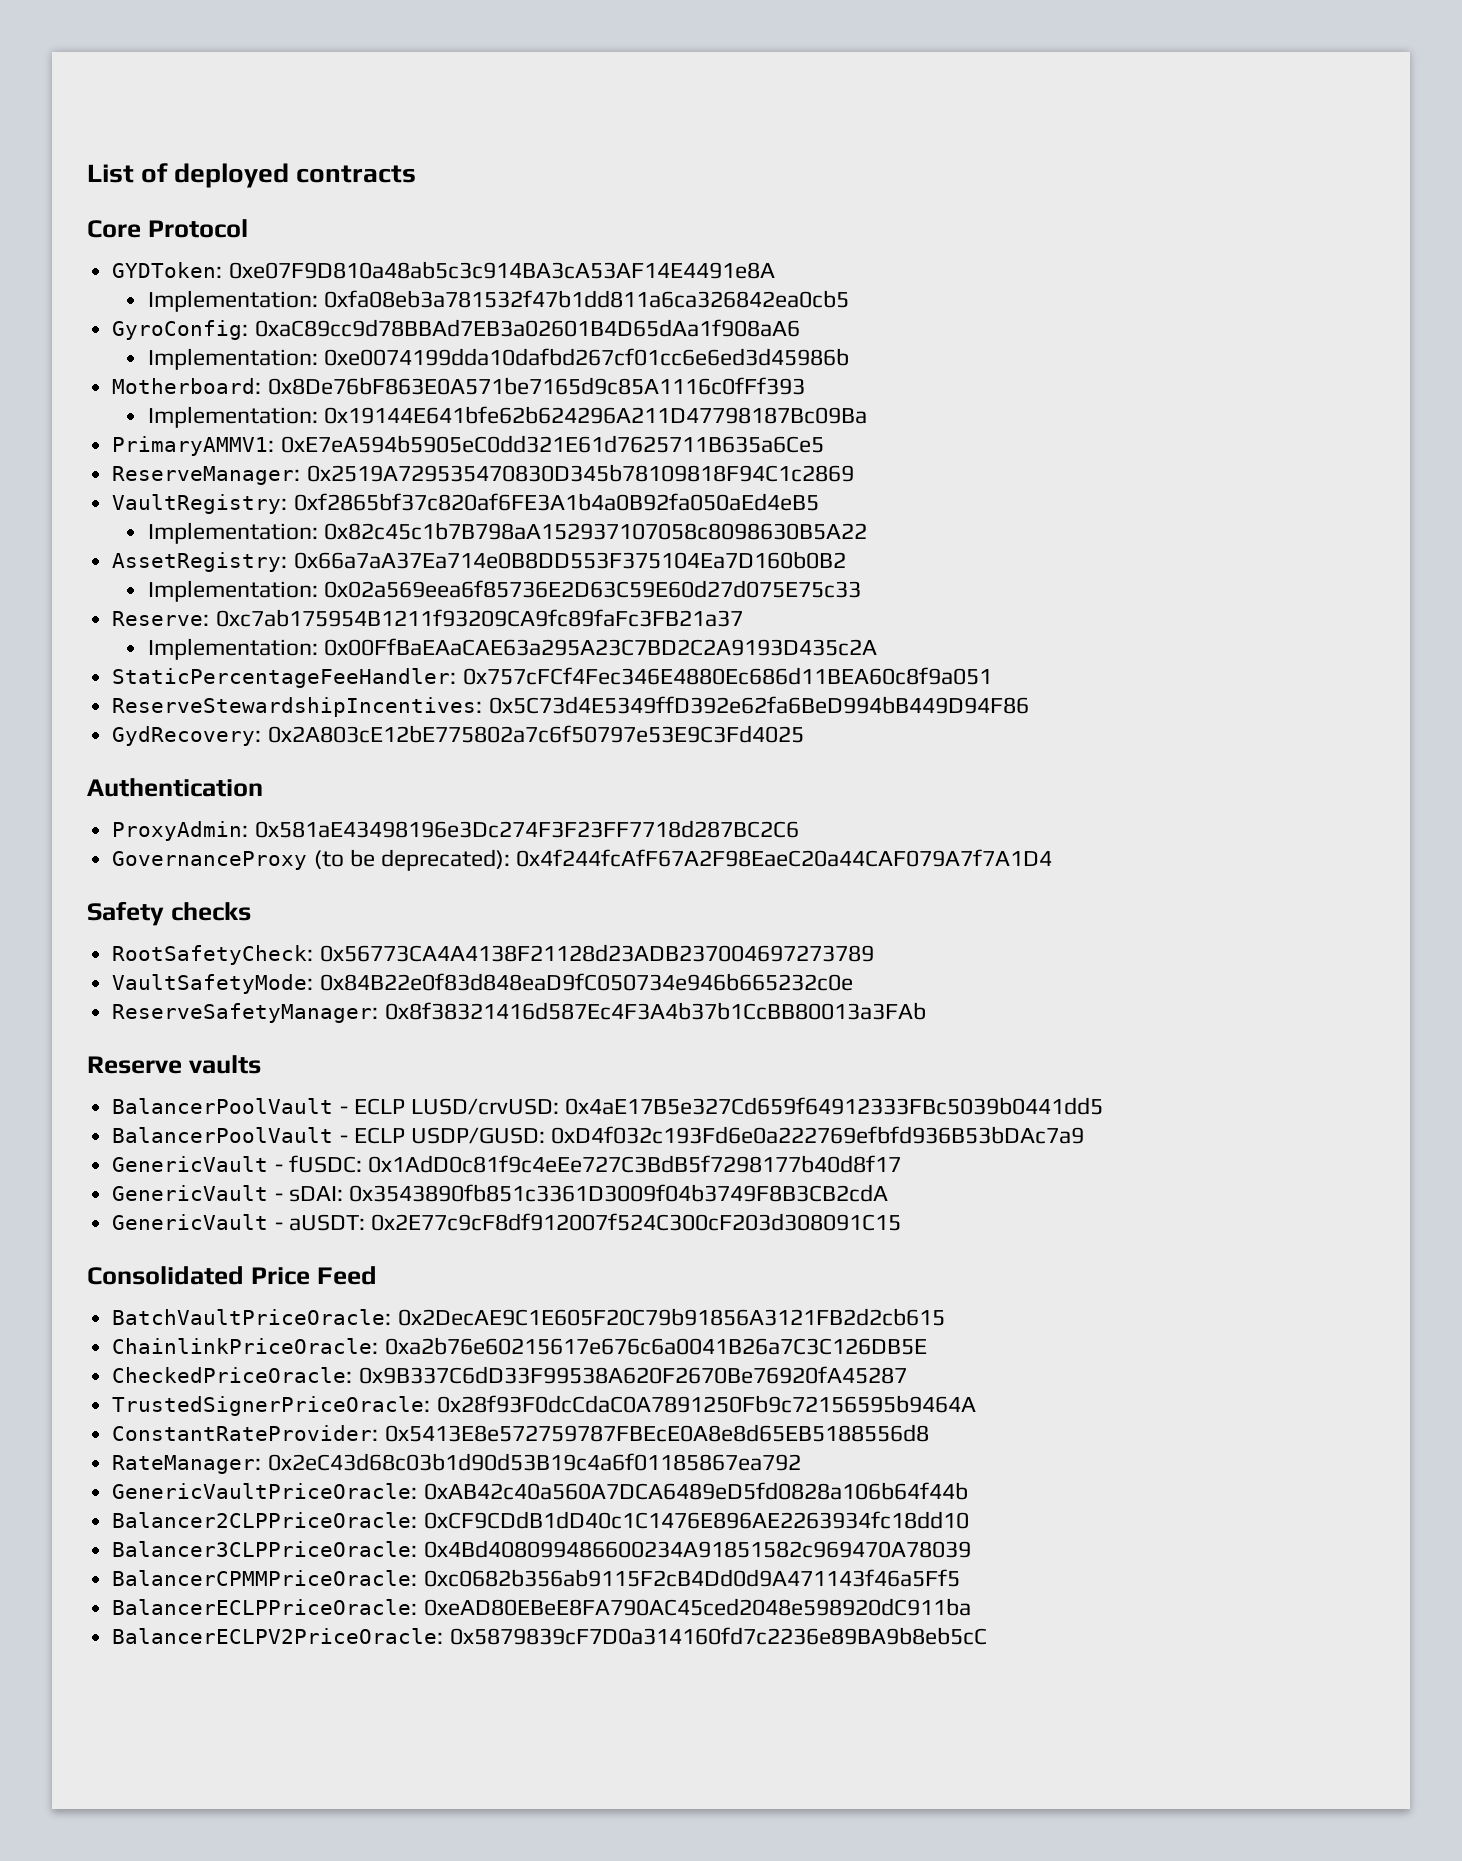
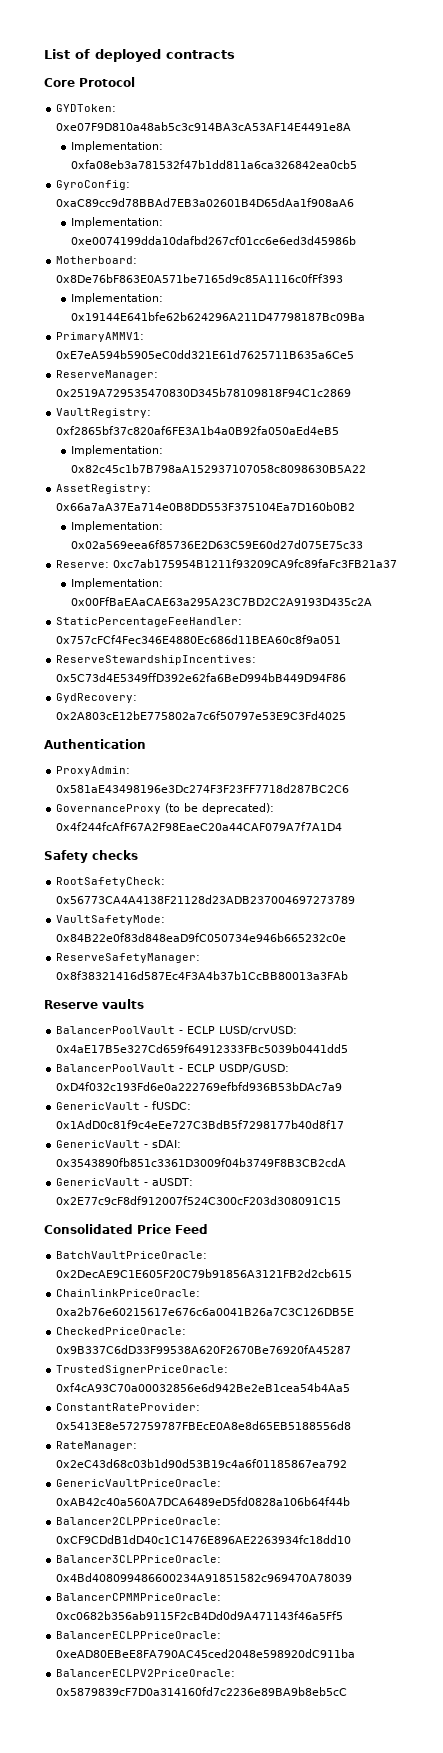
[436,1395,976,1413] 0x28f93F0dcCdaC0A7891250Fb9c72156595b9464A -> [56,1383,351,1392] 0xf4cA93C70a00032856e6d942Be2eB1cea54b4Aa5

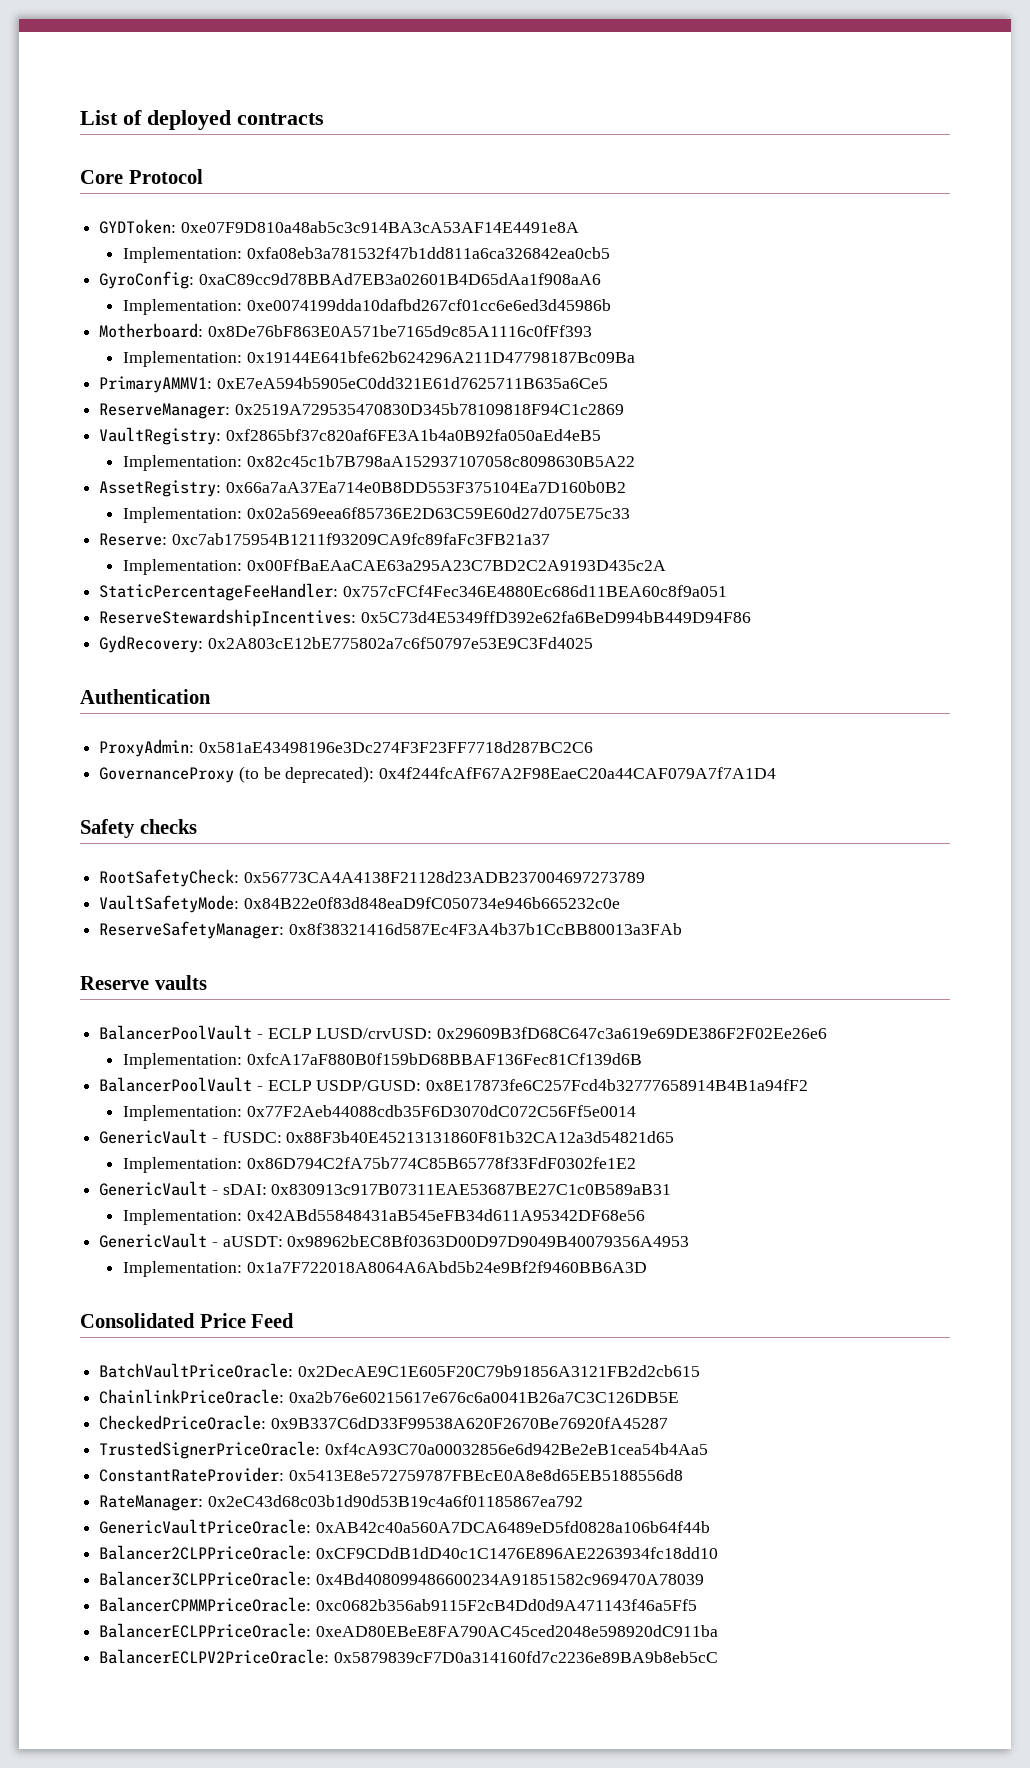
[56,1044,349,1053] 0x4aE17B5e327Cd659f64912333FBc5039b0441dd5 -> [437,1027,828,1039] [123,1053,642,1069] 0x29609B3fD68C647c3a619e69DE386F2F02Ee26e6 // Implementation: 0xfcA17aF880B0f159bD68BBAF136Fec81Cf139d6B
[56,1082,343,1091] 0xD4f032c193Fd6e0a222769efbfd936B53bDAc7a9 -> [426,1079,809,1091] [123,1105,636,1121] 0x8E17873fe6C257Fcd4b32777658914B4B1a94fF2 // Implementation: 0x77F2Aeb44088cdb35F6D3070dC072C56Ff5e0014
[56,1120,345,1129] 0x1AdD0c81f9c4eEe727C3BdB5f7298177b40d8f17 -> [286,1131,675,1143] [123,1157,636,1173] 0x88F3b40E45213131860F81b32CA12a3d54821d65 // Implementation: 0x86D794C2fA75b774C85B65778f33FdF0302fe1E2
[56,1158,347,1167] 0x3543890fb851c3361D3009f04b3749F8B3CB2cdA -> [271,1184,672,1195] [123,1209,645,1225] 0x830913c917B07311EAE53687BE27C1c0B589aB31 // Implementation: 0x42ABd55848431aB545eFB34d611A95342DF68e56
[56,1196,342,1205] 0x2E77c9cF8df912007f524C300cF203d308091C15 -> [287,1235,690,1247] [123,1261,647,1277] 0x98962bEC8Bf0363D00D97D9049B40079356A4953 // Implementation: 0x1a7F722018A8064A6Abd5b24e9Bf2f9460BB6A3D

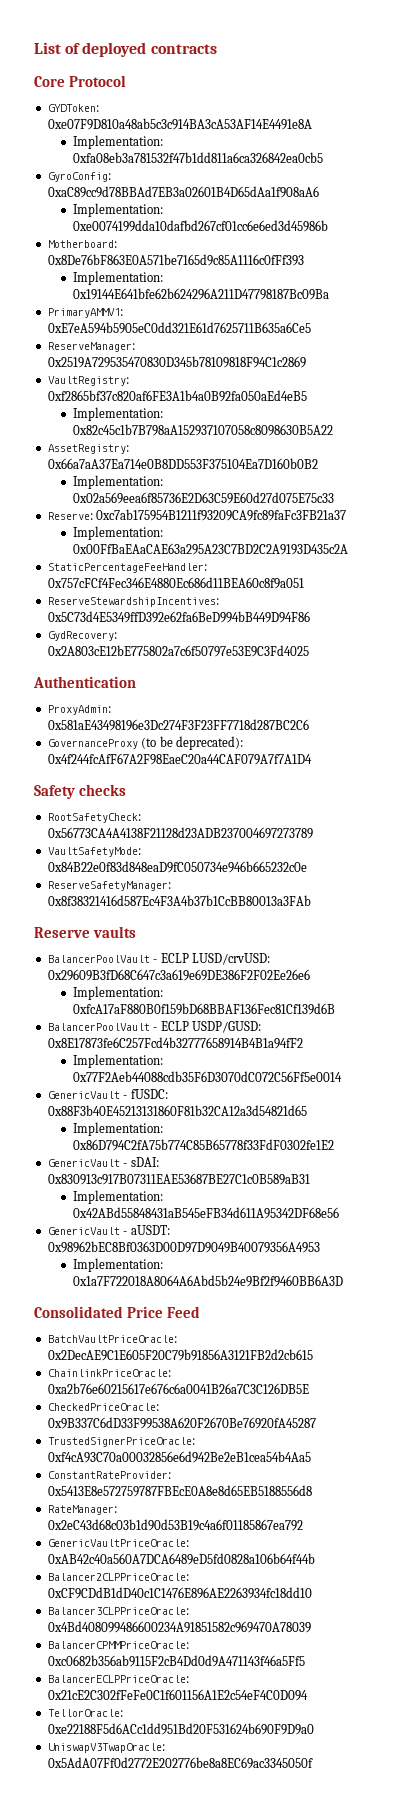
[315,1625,718,1637] [99,1649,718,1664] 0xeAD80EBeE8FA790AC45ced2048e598920dC911ba // BalancerECLPV2PriceOracle: 0x5879839cF7D0a314160fd7c2236e89BA9b8eb5cC -> [47,1689,308,1701] [47,1709,123,1717] [47,1723,314,1735] [47,1743,165,1753] [47,1757,313,1769] 0x21cE2C302fFeFe0C1f601156A1E2c54eF4C0D094 // TellorOracle: 0xe22188F5d6ACc1dd951Bd20F531624b690F9D9a0 // UniswapV3TwapOracle: 0x5AdA07Ff0d2772E202776be8a8EC69ac3345050f

